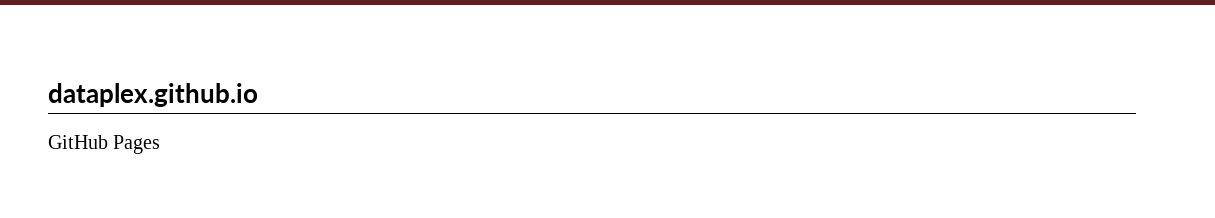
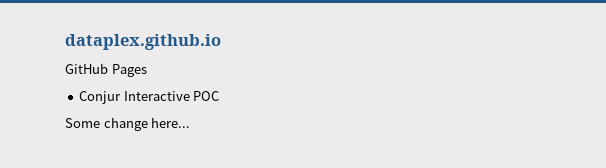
(161, 144) none -> [79,91,220,104] [65,117,191,131] // Conjur Interactive POC // Some change here...

